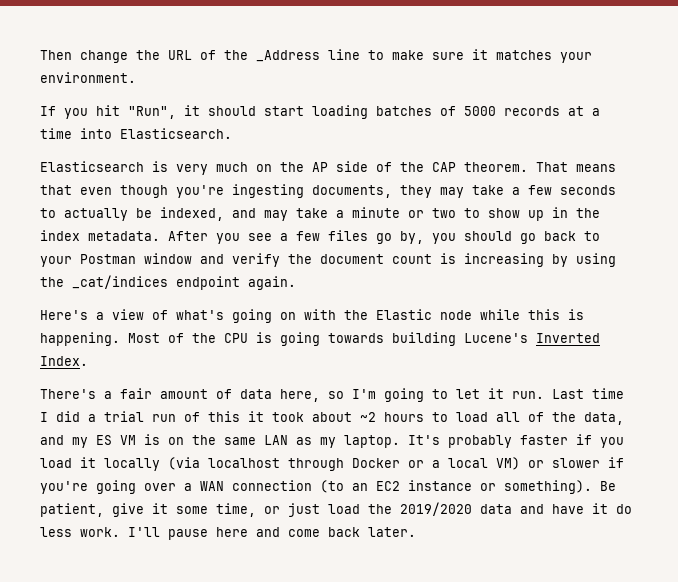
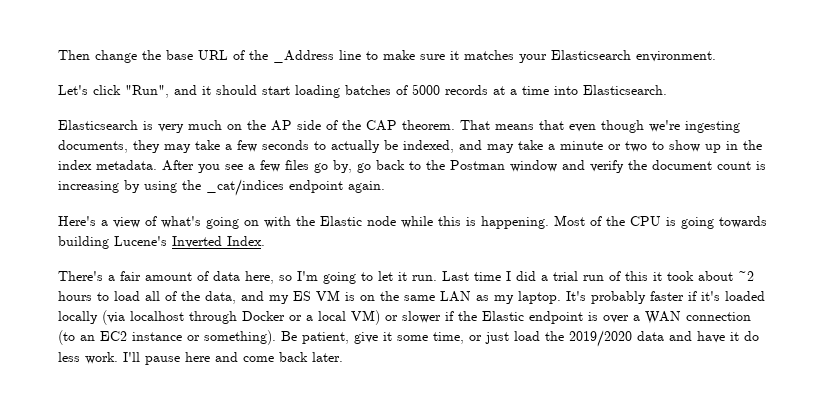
(160, 55) none -> [166,50,193,60] base
(592, 57) none -> [551,50,631,60] Elasticsearch
[40,105,176,119] If you hit "Run", -> [58,85,197,98] Let's click "Run", and
[176,185,224,198] you're -> [649,120,680,132] we're
[432,231,512,244] you should -> (352, 166) none
[40,256,72,267] your -> [426,160,445,170] the
[600,437,624,448] [40,457,96,468] you load it -> [701,291,765,301] it's loaded
[40,480,136,494] you're going -> [458,311,598,324] the Elastic endpoint is

